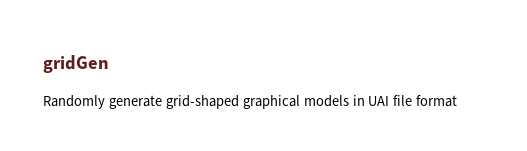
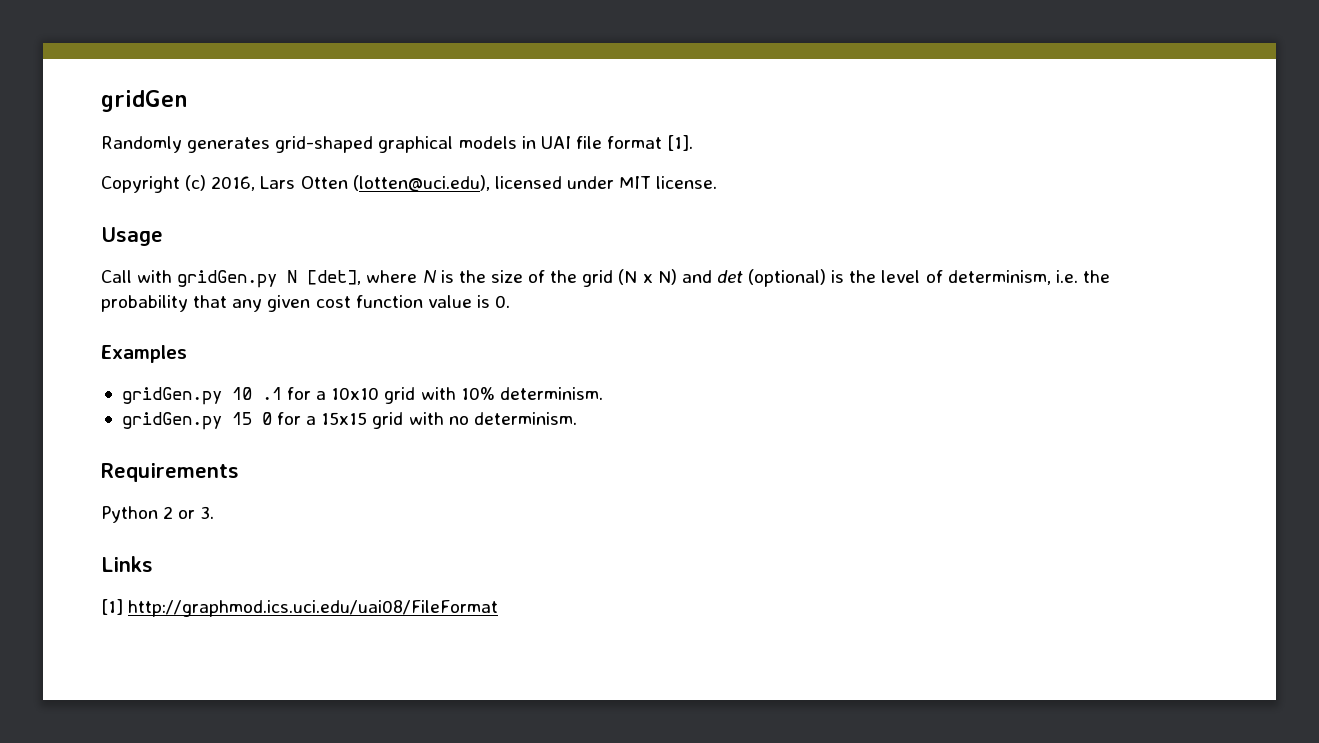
[108,95,162,109] generate -> [187,137,271,153] generates
(458, 101) none -> [667,135,694,151] [101,175,718,193] [101,227,163,246] [101,269,1110,288] [101,295,511,312] [101,345,187,363] [121,387,603,405] [121,412,577,430] [101,463,239,482] [101,506,215,523] [101,556,153,572] [101,599,499,617] [1]. // Copyright (c) 2016, Lars Otten (lotten@uci.edu), licensed under MIT license. // Usage // Call with gridGen.py N [det], where N is the size of the grid (N x N) and det (optional) is the level of determinism, i.e. the probability that any given cost function value is 0. // Examples // gridGen.py 10 .1 for a 10x10 grid with 10% determinism. // gridGen.py 15 0 for a 15x15 grid with no determinism. // Requirements // Python 2 or 3. // Links // [1] http://graphmod.ics.uci.edu/uai08/FileFormat

